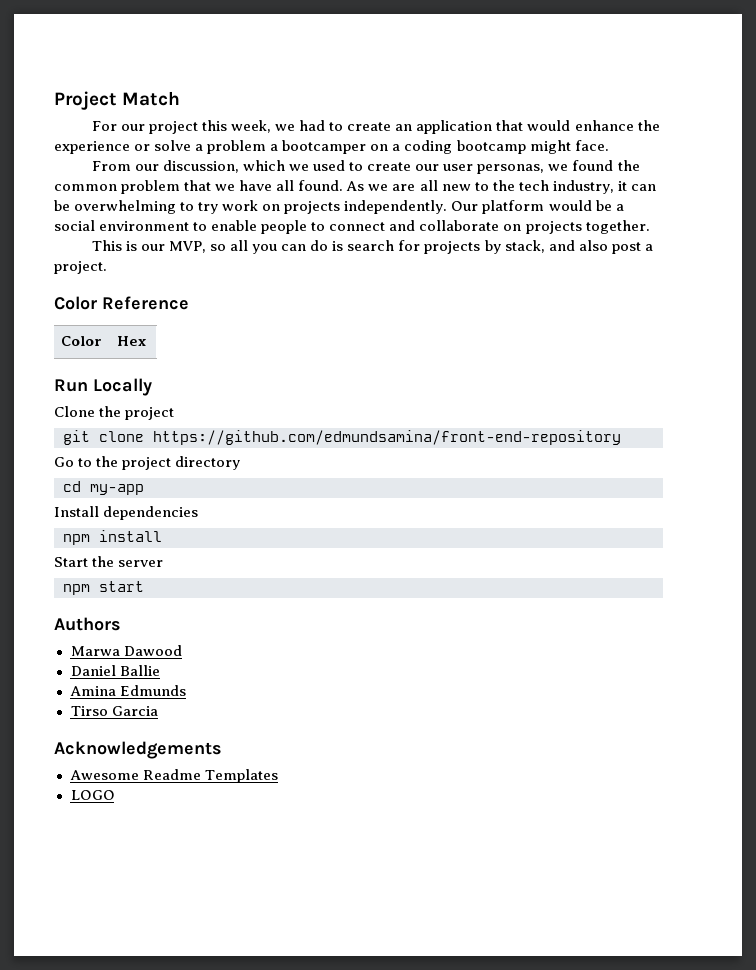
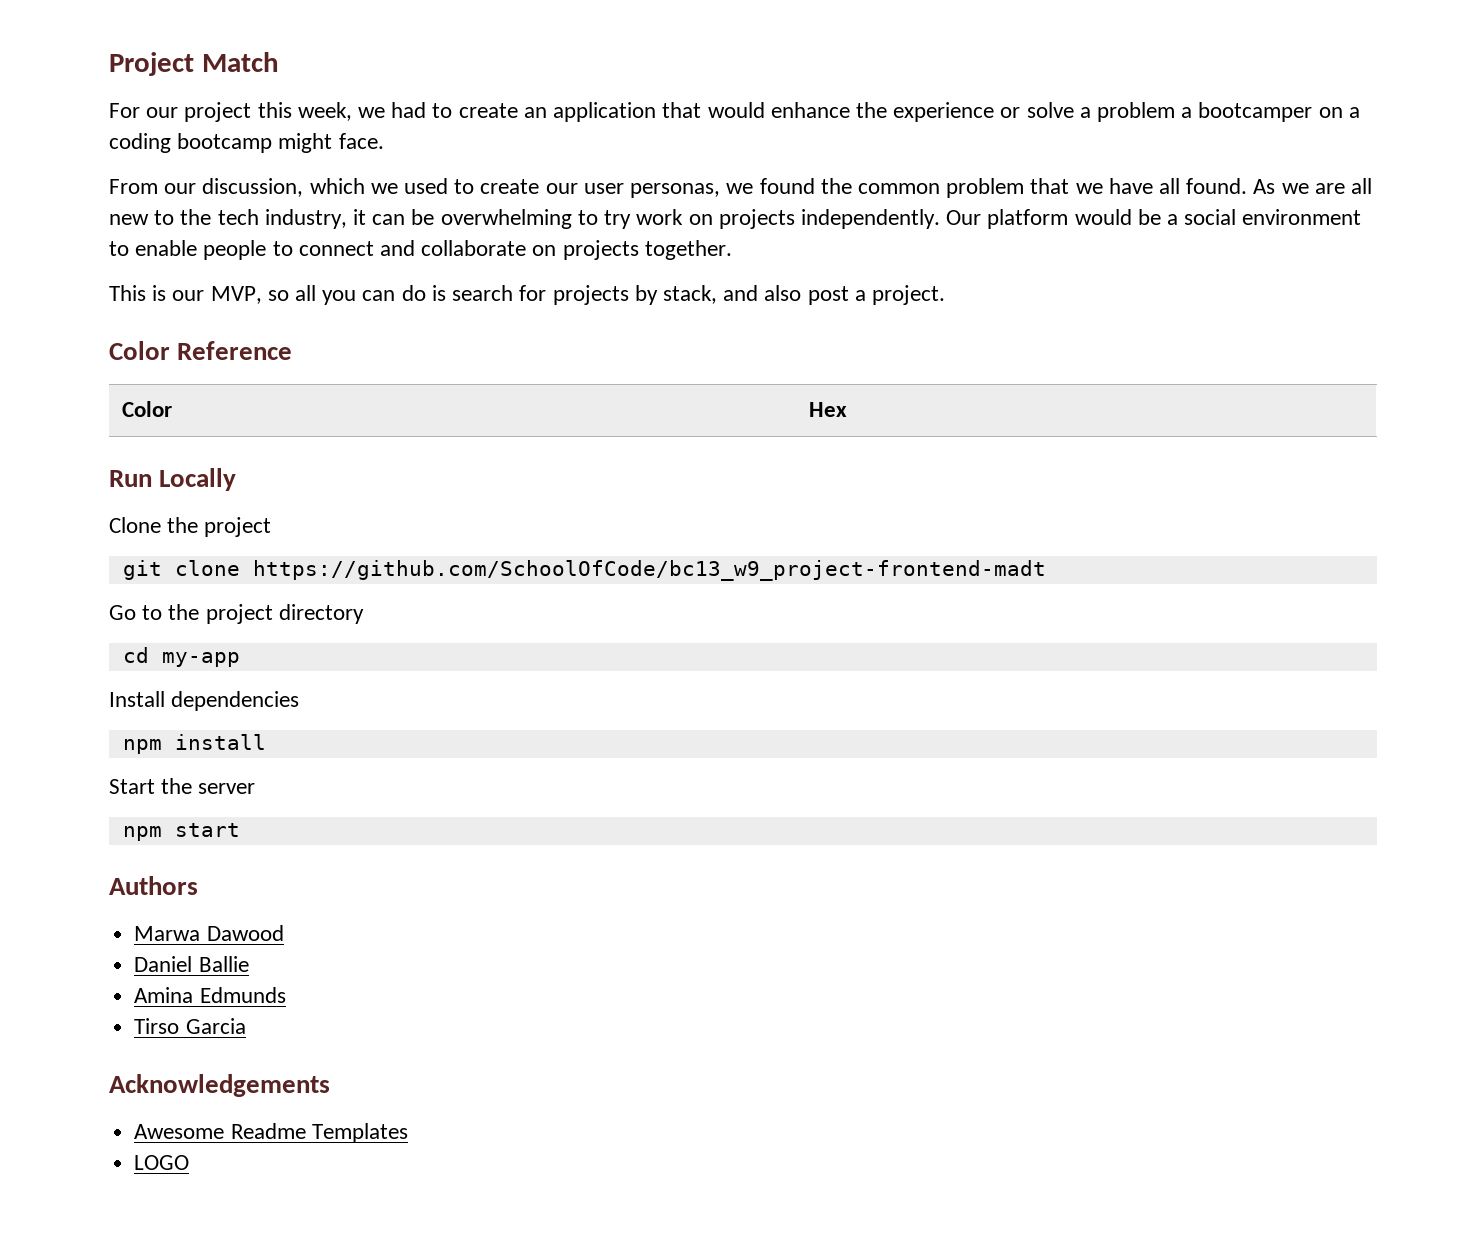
[153,430,621,445] https://github.com/edmundsamina/front-end-repository -> [252,560,1046,581] https://github.com/SchoolOfCode/bc13_w9_project-frontend-madt

